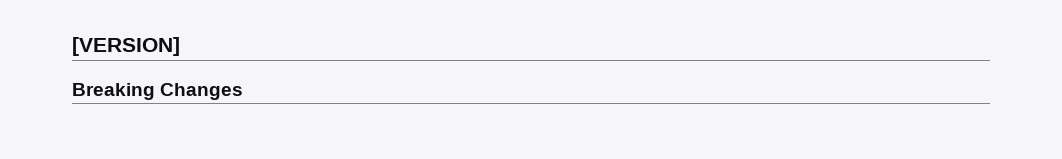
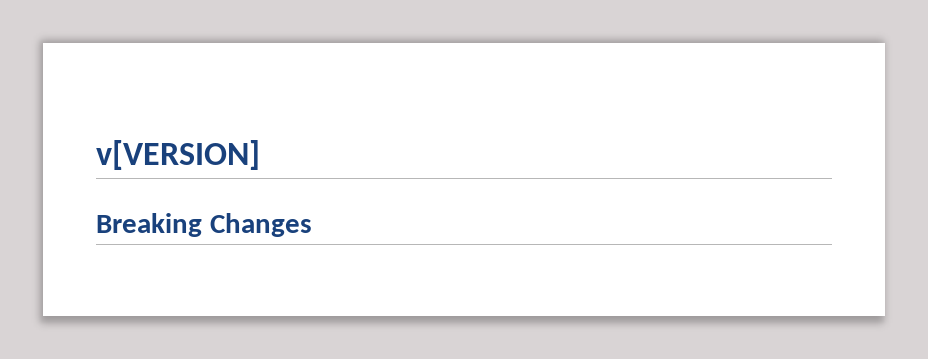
[72,37,180,56] [VERSION] -> [96,140,260,170] v[VERSION]

